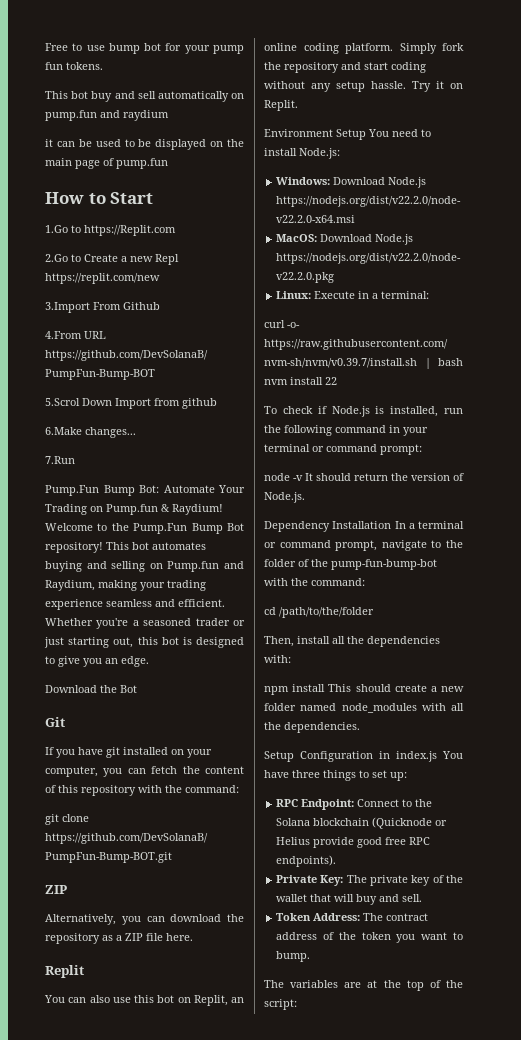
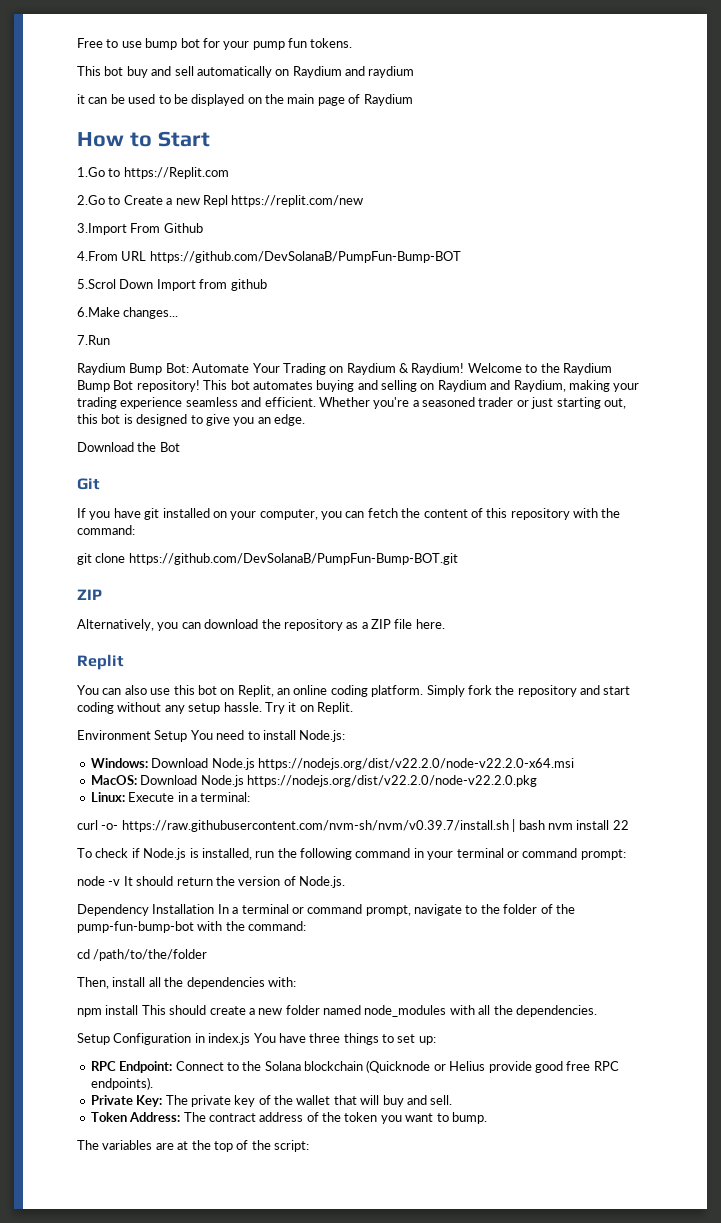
[45,110,97,121] pump.fun -> [292,66,342,78] Raydium
[116,158,168,169] pump.fun -> [363,94,413,106] Raydium
[45,485,99,496] Pump.Fun -> [77,363,126,375] Raydium
[106,504,158,515] Pump.fun -> [346,363,396,375] Raydium
[133,523,188,534] Pump.Fun -> [562,363,612,375] Raydium
[167,561,220,572] Pump.fun -> [437,380,487,392] Raydium

